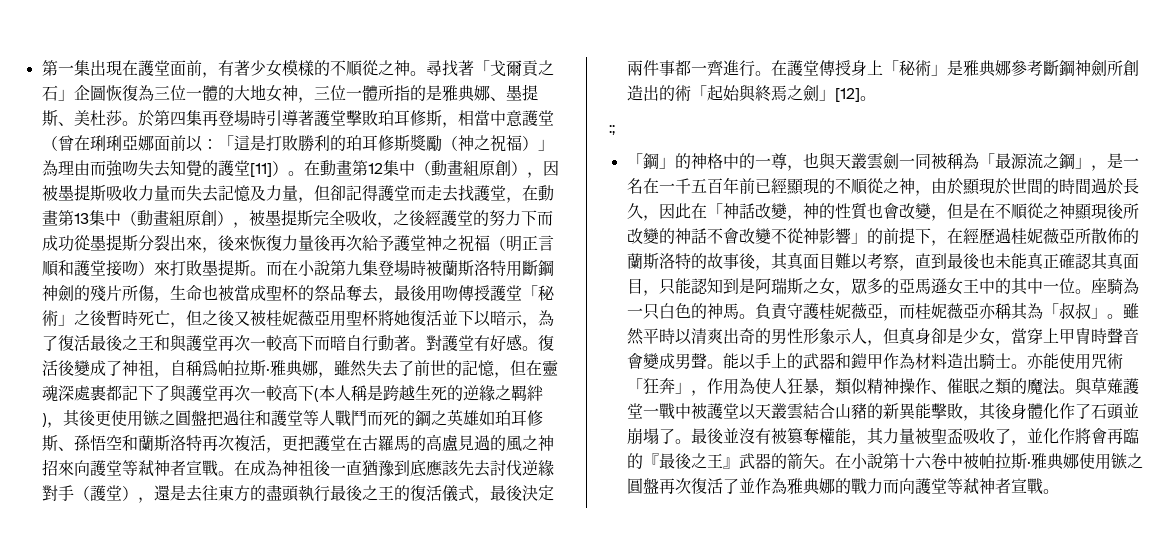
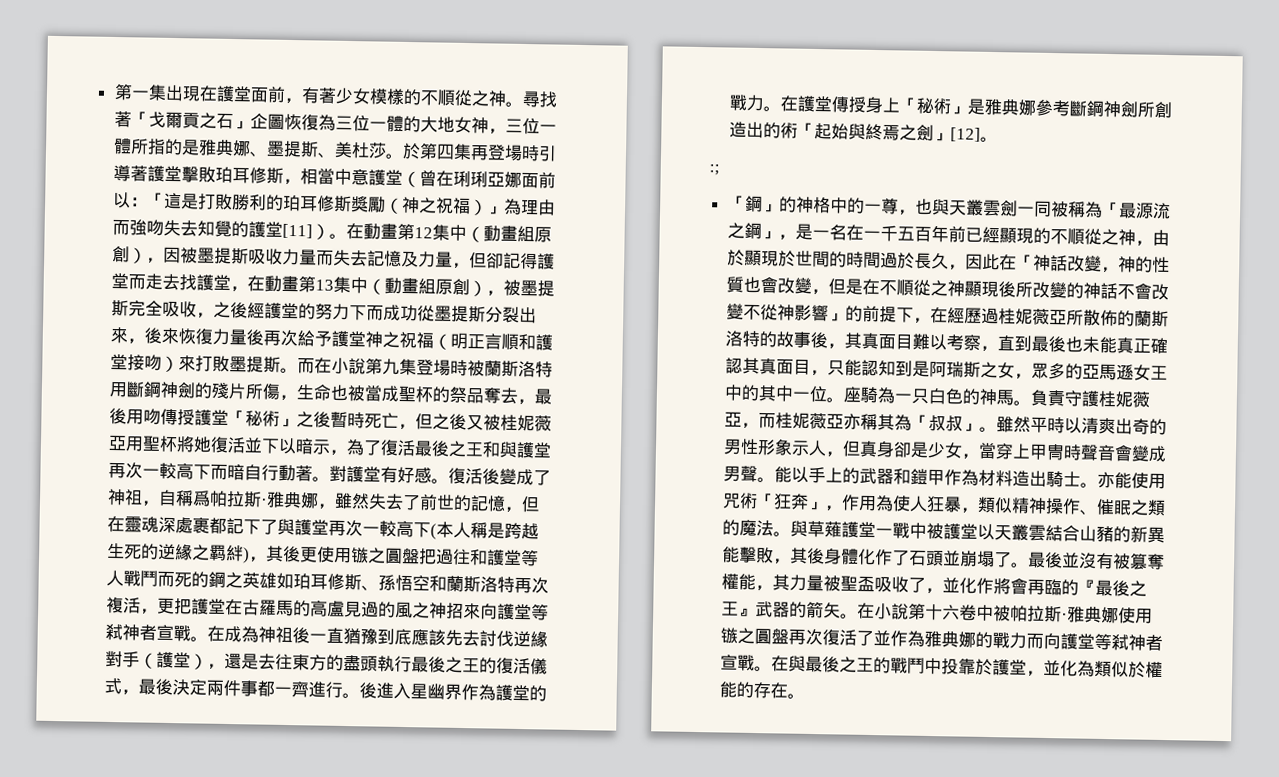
(771, 73) none -> [358,682,547,702] [728,94,781,112] 後進入星幽界作為護堂的戰力。
(1059, 491) none -> [770,655,1163,678] [718,681,805,699] 在與最後之王的戰鬥中投靠於護堂，並化為類似於權能的存在。

